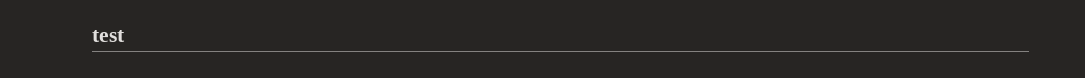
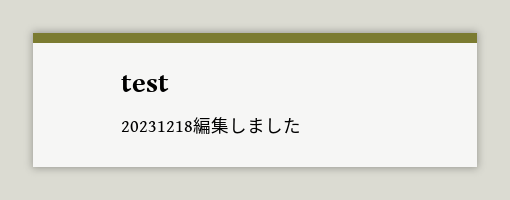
(125, 36) none -> [121,117,301,135] // 20231218編集しました

